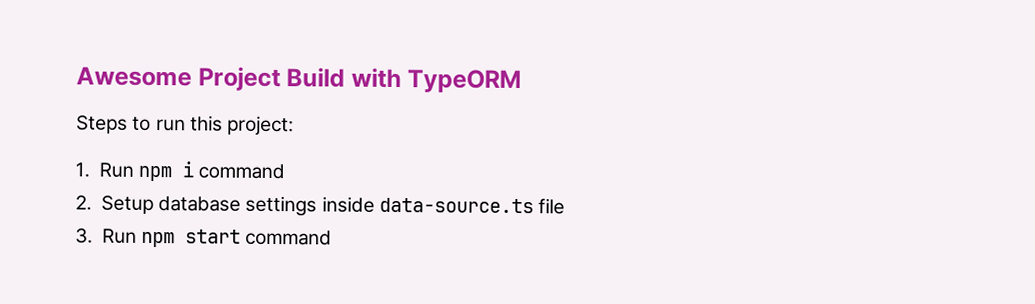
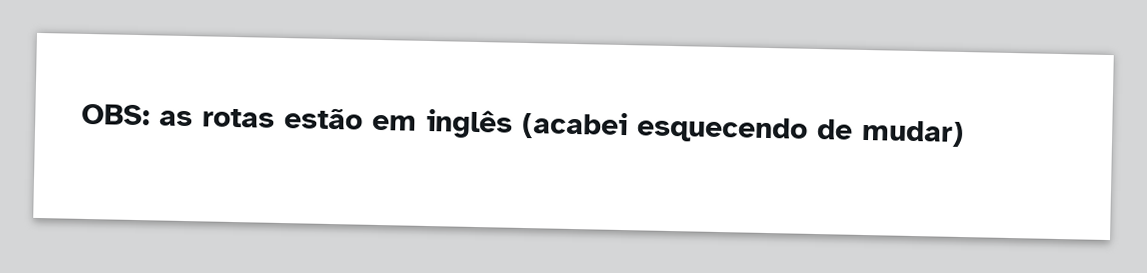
[76,66,523,94] [76,115,295,136] [75,161,286,182] [75,195,566,217] [75,228,333,248] Awesome Project Build with TypeORM // Steps to run this project: // 1. Run npm i command // 2. Setup database settings inside data-source.ts file // 3. Run npm start command -> [81,103,964,148] OBS: as rotas estão em inglês (acabei esquecendo de mudar)

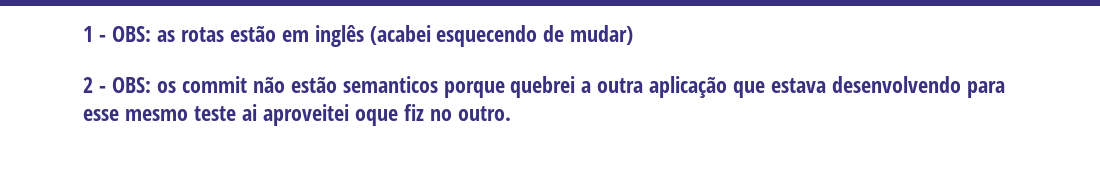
(81, 114) none -> [83,26,106,42] 1 -
(964, 133) none -> [83,76,1006,98] [83,104,511,126] // 2 - OBS: os commit não estão semanticos porque quebrei a outra aplicação que estava desenvolvendo para esse mesmo teste ai aproveitei oque fiz no outro.

